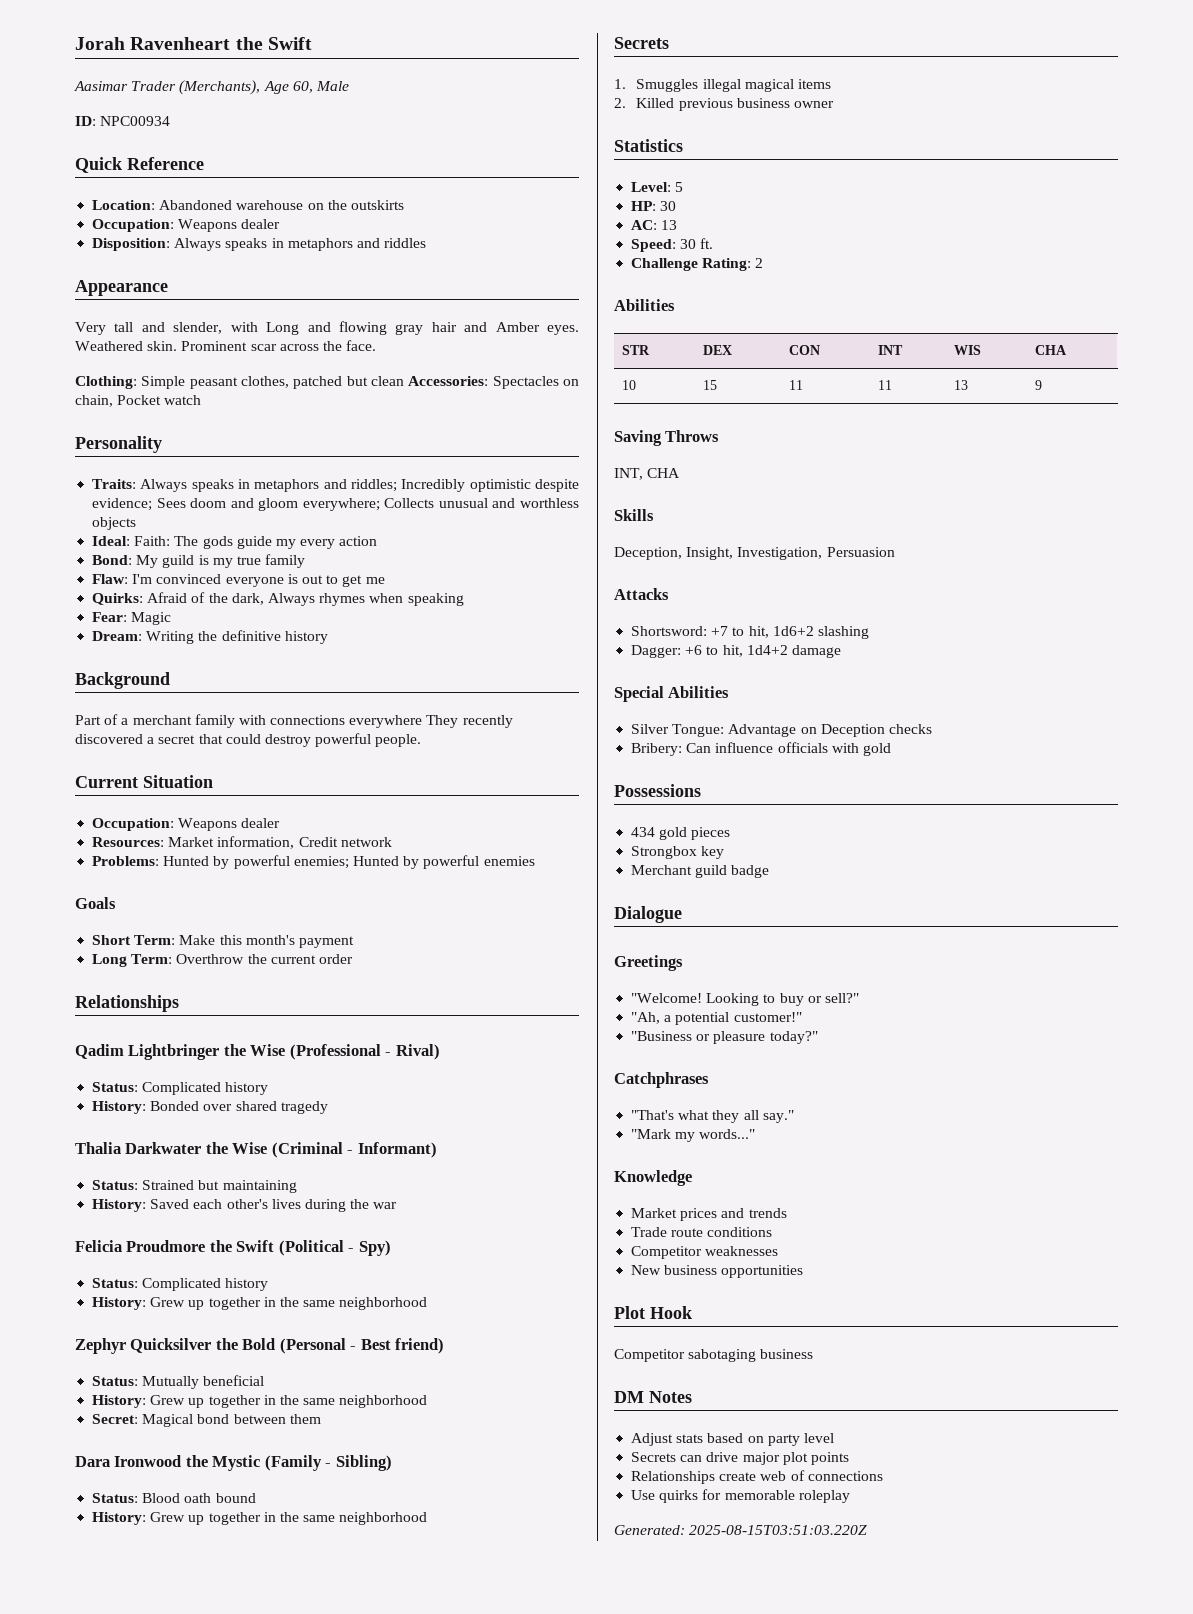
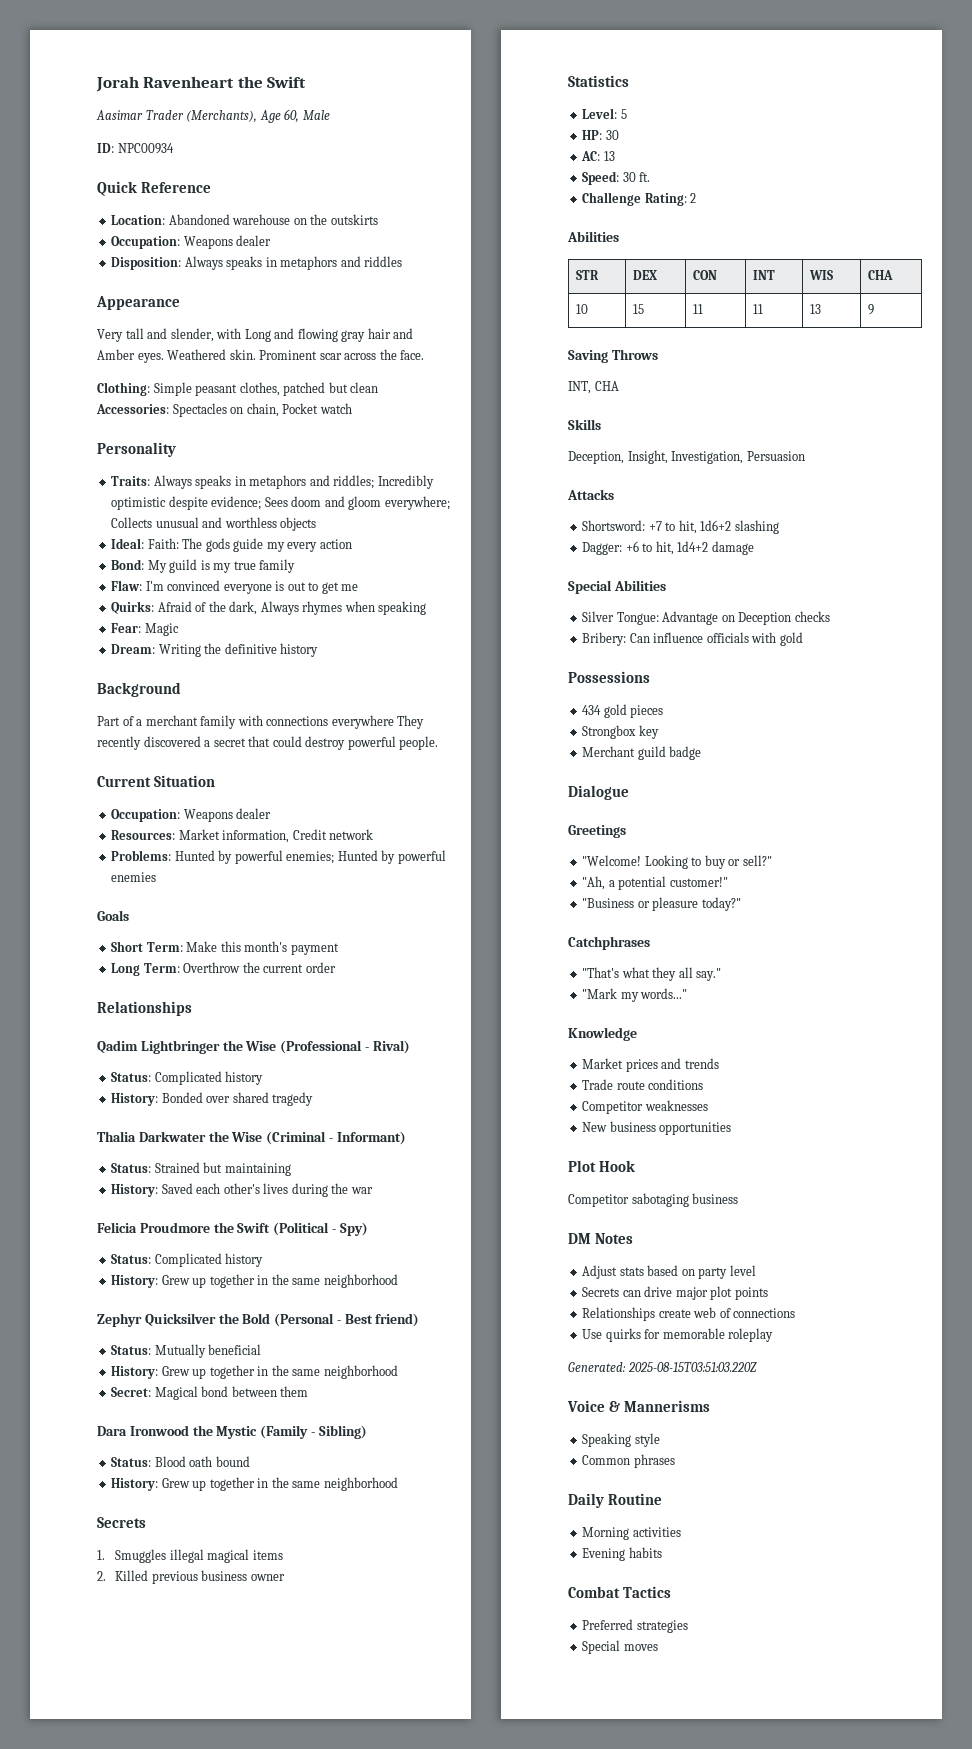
(868, 1530) none -> [567,1400,711,1412] [582,1433,660,1447] [582,1454,675,1468] [568,1493,663,1508] [582,1527,681,1540] [582,1547,662,1561] [568,1586,672,1598] [582,1619,688,1633] [582,1640,658,1654] // Voice & Mannerisms // Speaking style // Common phrases // Daily Routine // Morning activities // Evening habits // Combat Tactics // Preferred strategies // Special moves

